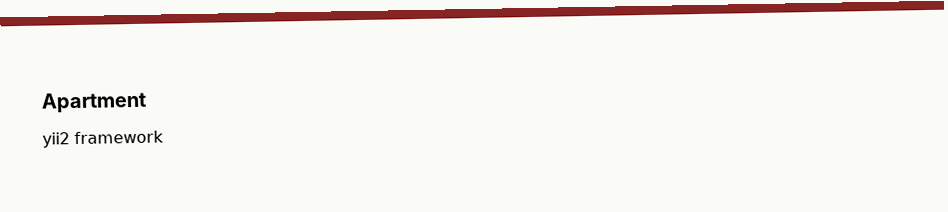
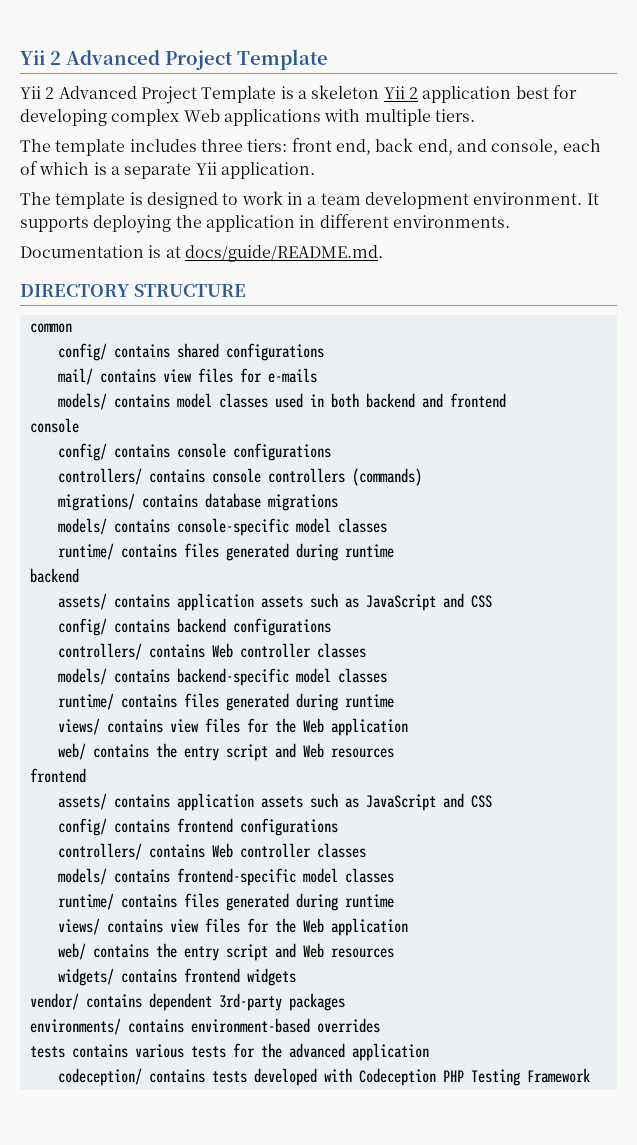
[41,91,147,113] [42,130,164,148] Apartment // yii2 framework -> [20,49,328,70] [20,85,577,104] [20,109,475,126] [20,138,601,156] [20,161,315,179] [20,191,599,209] [20,214,510,233] [20,245,383,262] [20,284,246,297] [29,323,72,333] [57,343,324,361] [57,368,317,385] [57,393,506,410] [29,418,79,433] [57,443,331,461] [57,468,422,486] [57,493,338,511] [57,518,387,536] [57,543,394,561] [29,568,79,583] [57,593,492,611] [57,618,331,636] [57,643,366,660] [57,668,387,686] [57,693,394,711] [57,718,408,736] [57,743,394,761] [29,768,86,783] [57,793,492,811] [57,818,338,836] [57,843,366,860] [57,868,394,886] [57,893,394,911] [57,918,408,936] [57,943,394,961] [57,968,296,986] [29,993,345,1011] [29,1018,380,1035] [29,1043,429,1061] [57,1068,590,1086] Yii 2 Advanced Project Template // Yii 2 Advanced Project Template is a skeleton Yii 2 application best for developing complex Web applications with multiple tiers. // The template includes three tiers: front end, back end, and console, each of which is a separate Yii application. // The template is designed to work in a team development environment. It supports deploying the application in different environments. // Documentation is at docs/guide/README.md. // DIRECTORY STRUCTURE // common // config/ contains shared configurations // mail/ contains view files for e-mails // models/ contains model classes used in both backend and frontend // console // config/ contains console configurations // controllers/ contains console controllers (commands) // migrations/ contains database migrations // models/ contains console-specific model classes // runtime/ contains files generated during runtime // backend // assets/ contains application assets such as JavaScript and CSS // config/ contains backend configurations // controllers/ contains Web controller classes // models/ contains backend-specific model classes // runtime/ contains files generated during runtime // views/ contains view files for the Web application // web/ contains the entry script and Web resources // frontend // assets/ contains application assets such as JavaScript and CSS // config/ contains frontend configurations // controllers/ contains Web controller classes // models/ contains frontend-specific model classes // runtime/ contains files generated during runtime // views/ contains view files for the Web application // web/ contains the entry script and Web resources // widgets/ contains frontend widgets // vendor/ contains dependent 3rd-party packages // environments/ contains environment-based overrides // tests contains various tests for the advanced application // codeception/ contains tests developed with Codeception PHP Testing Framework

